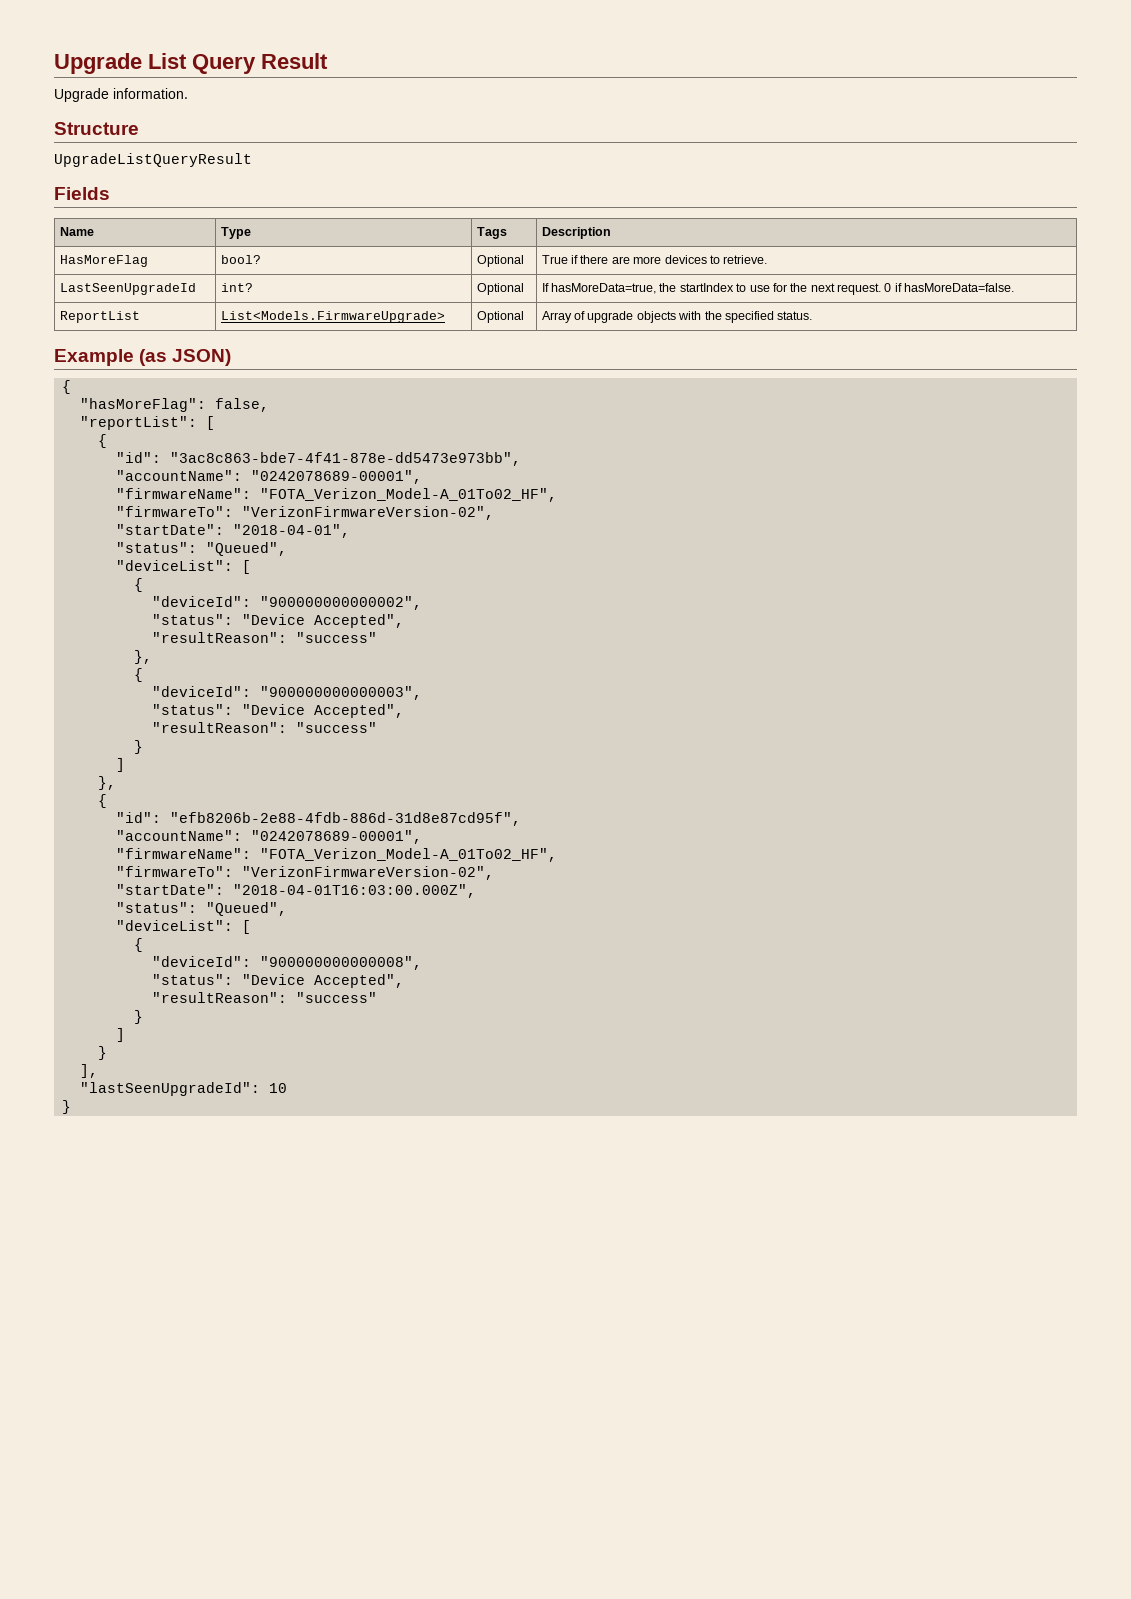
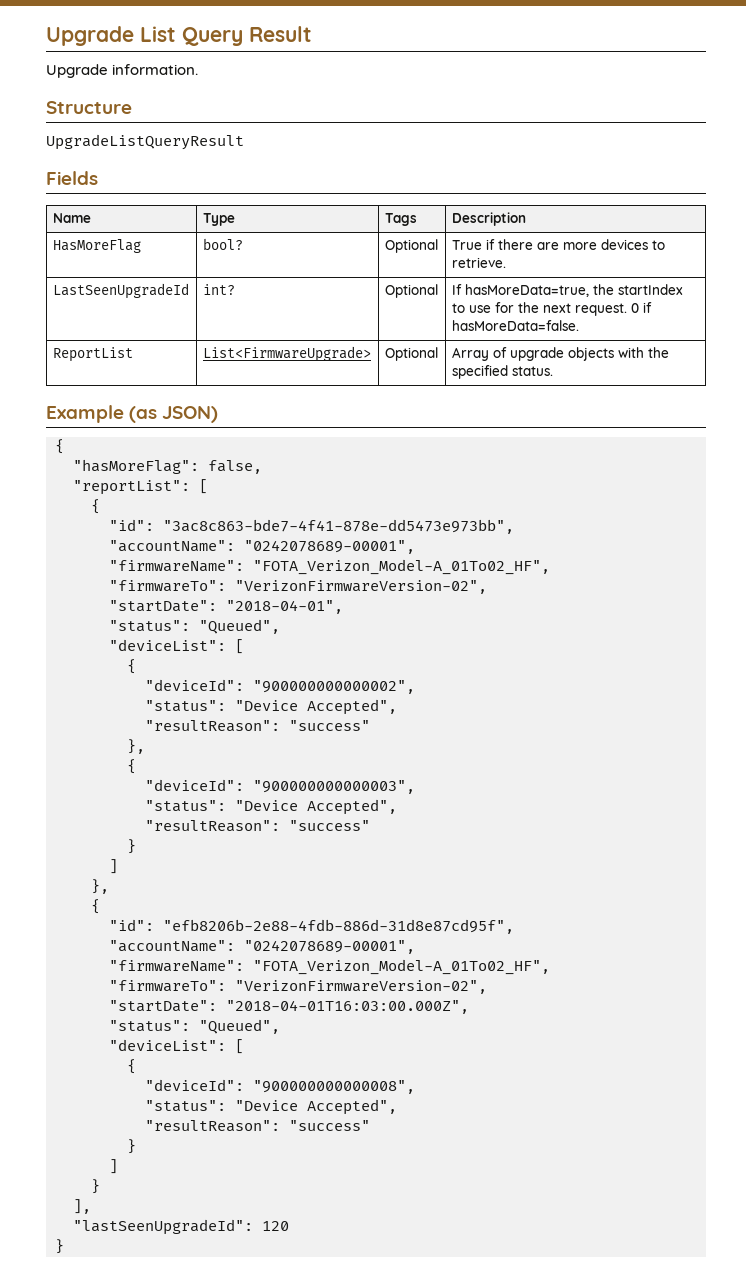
[220,311,445,323] List<Models.FirmwareUpgrade> -> [202,346,371,362] List<FirmwareUpgrade>
[269,1083,288,1093] 10 -> [262,1221,289,1231] 120

